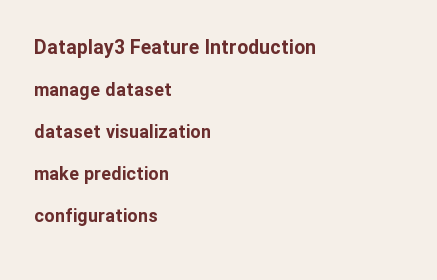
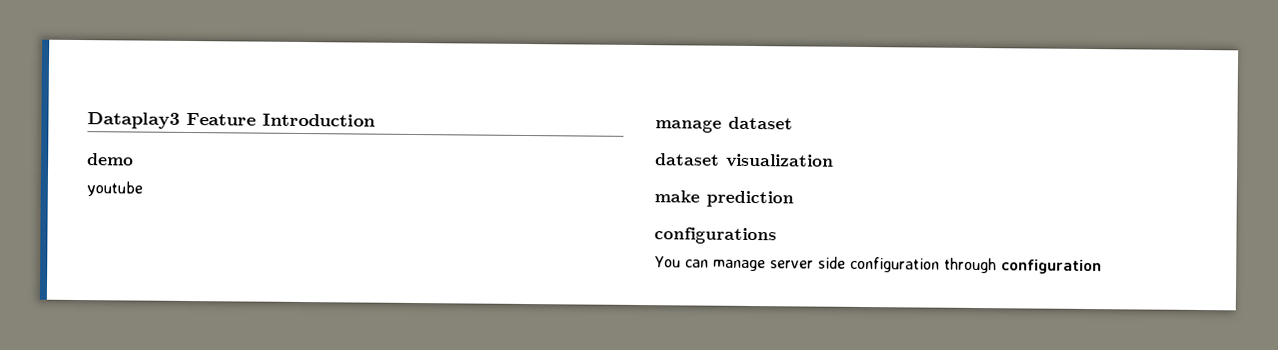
(316, 46) none -> [87,153,134,166] [86,181,143,197] // demo // youtube
(158, 217) none -> [654,256,1102,275] // You can manage server side configuration through configuration

